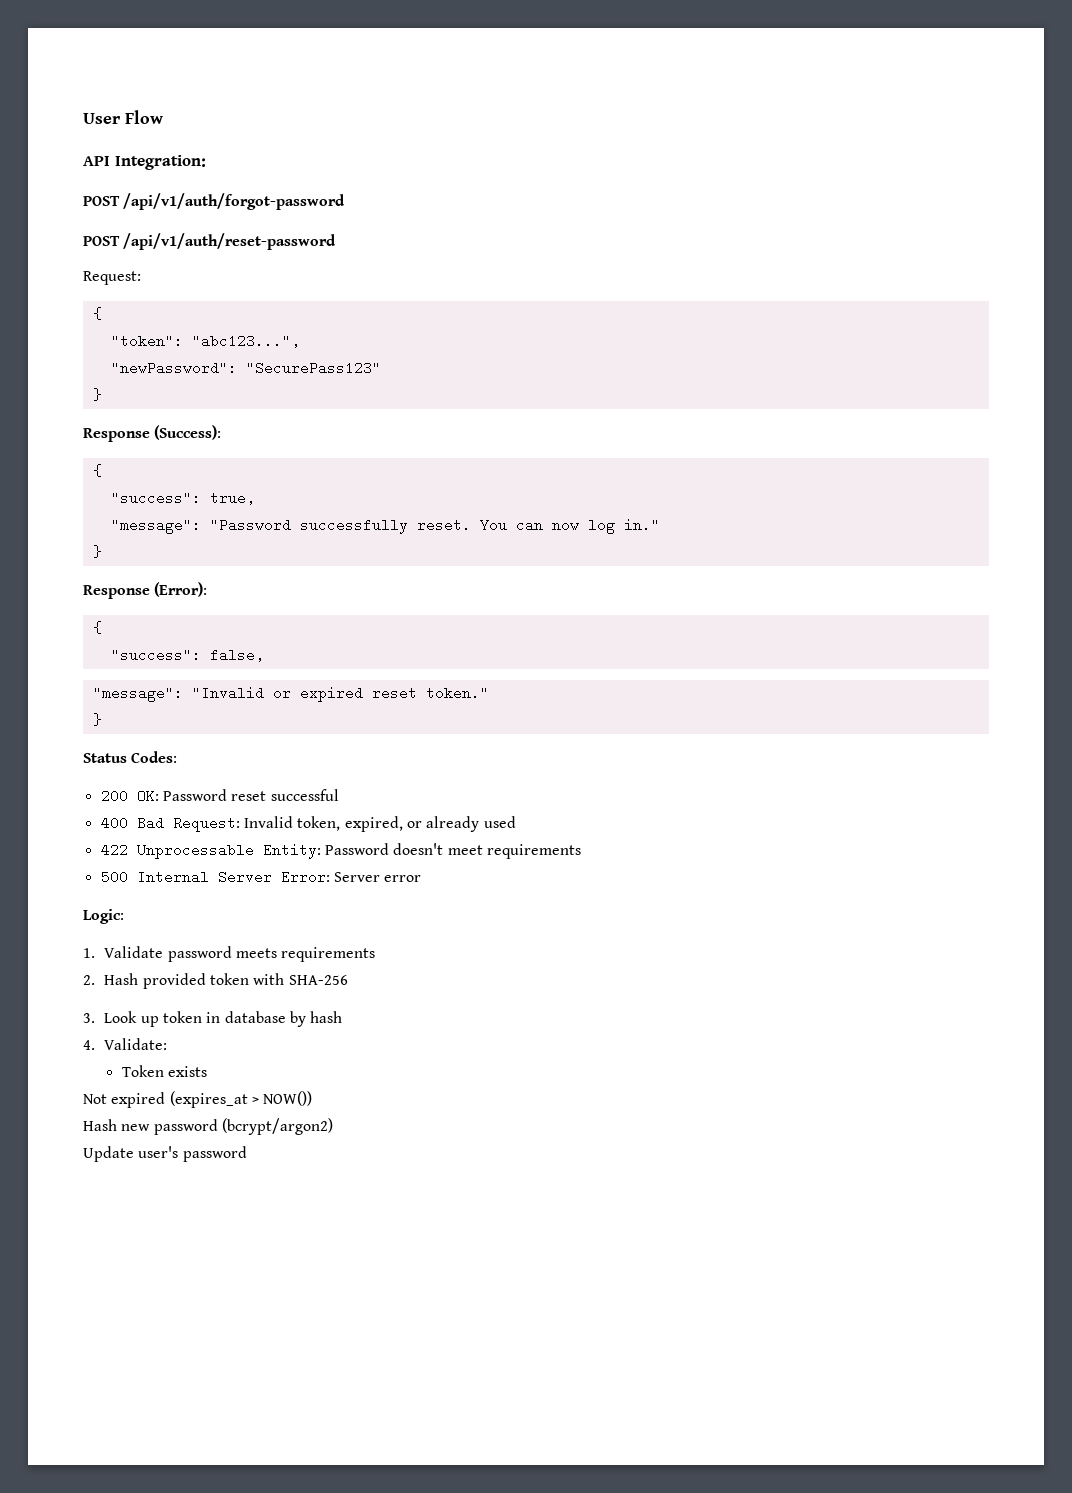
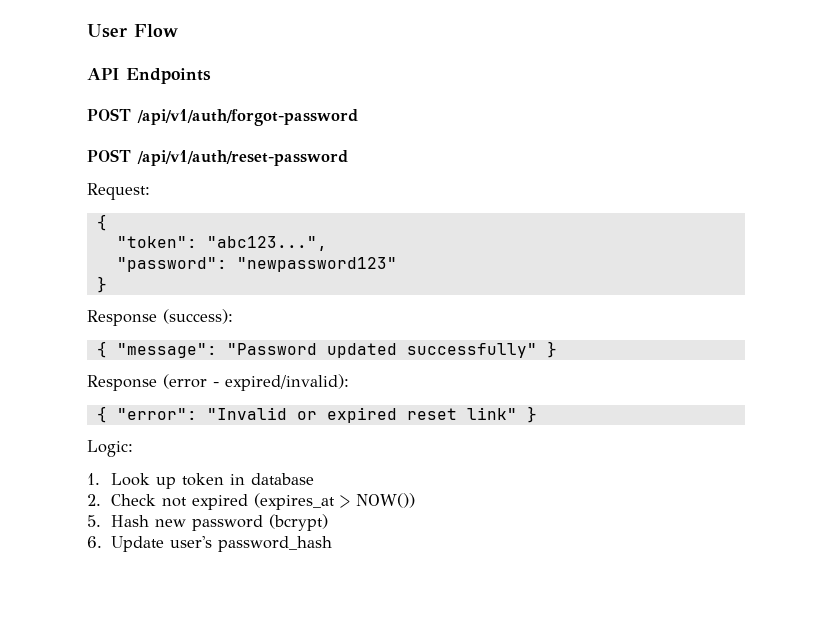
[114,155,206,170] Integration: -> [126,68,211,84] Endpoints
[110,361,381,375] [92,388,102,401] [83,425,222,442] [92,464,102,477] [110,491,255,505] [110,518,660,534] [92,545,102,558] [83,582,208,599] [92,621,102,634] [110,648,264,662] [92,686,183,702] "newPassword": "SecurePass123" // } // Response (Success): // { // "success": true, // "message": "Password successfully reset. You can now log in." // } // Response (Error): // { // "success": false, // "message": -> [116,257,397,272] [96,276,107,293] [87,309,233,326] [96,341,557,358] [87,374,349,391] [96,406,197,423] "password": "newpassword123" // } // Response (success): // { "message": "Password updated successfully" } // Response (error - expired/invalid): // { "error":
[425,686,489,700] [92,713,102,726] [83,751,178,763] [100,789,339,803] [100,816,516,832] [100,843,581,859] [100,870,422,884] [83,909,124,924] [83,946,376,962] [83,973,348,989] [83,1013,95,1023] token." // } // Status Codes: // 200 OK: Password reset successful // 400 Bad Request: Invalid token, expired, or already used // 422 Unprocessable Entity: Password doesn't meet requirements // 500 Internal Server Error: Server error // Logic: // 1. Validate password meets requirements // 2. Hash provided token with SHA-256 // 3. -> [466,406,537,423] [87,440,133,457] [87,473,100,485] link" } // Logic: // 1.
[289,1011,343,1027] [83,1038,168,1050] [121,1065,208,1077] [83,1094,107,1104] by hash // 4. Validate: // Token exists // Not -> [87,494,187,507] // 2. Check not
(313, 1098) none -> [87,515,101,527] 5.
[221,1118,333,1135] (bcrypt/argon2) // -> [268,514,328,531] [87,536,102,548] (bcrypt) // 6.
[182,1146,247,1162] password -> [217,536,332,552] password_hash

